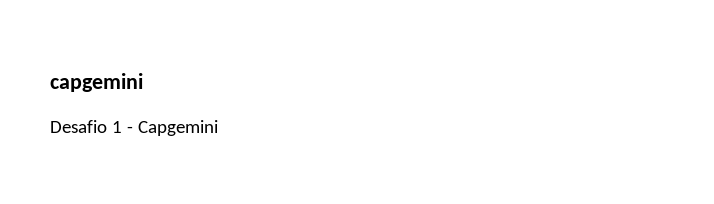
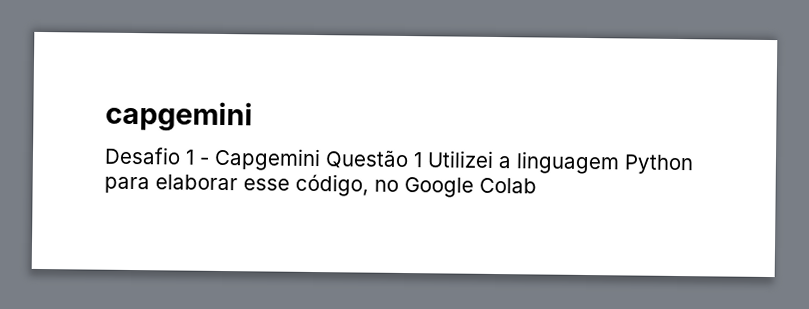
(218, 128) none -> [325,150,694,175] [104,173,537,198] Questão 1 Utilizei a linguagem Python para elaborar esse código, no Google Colab

